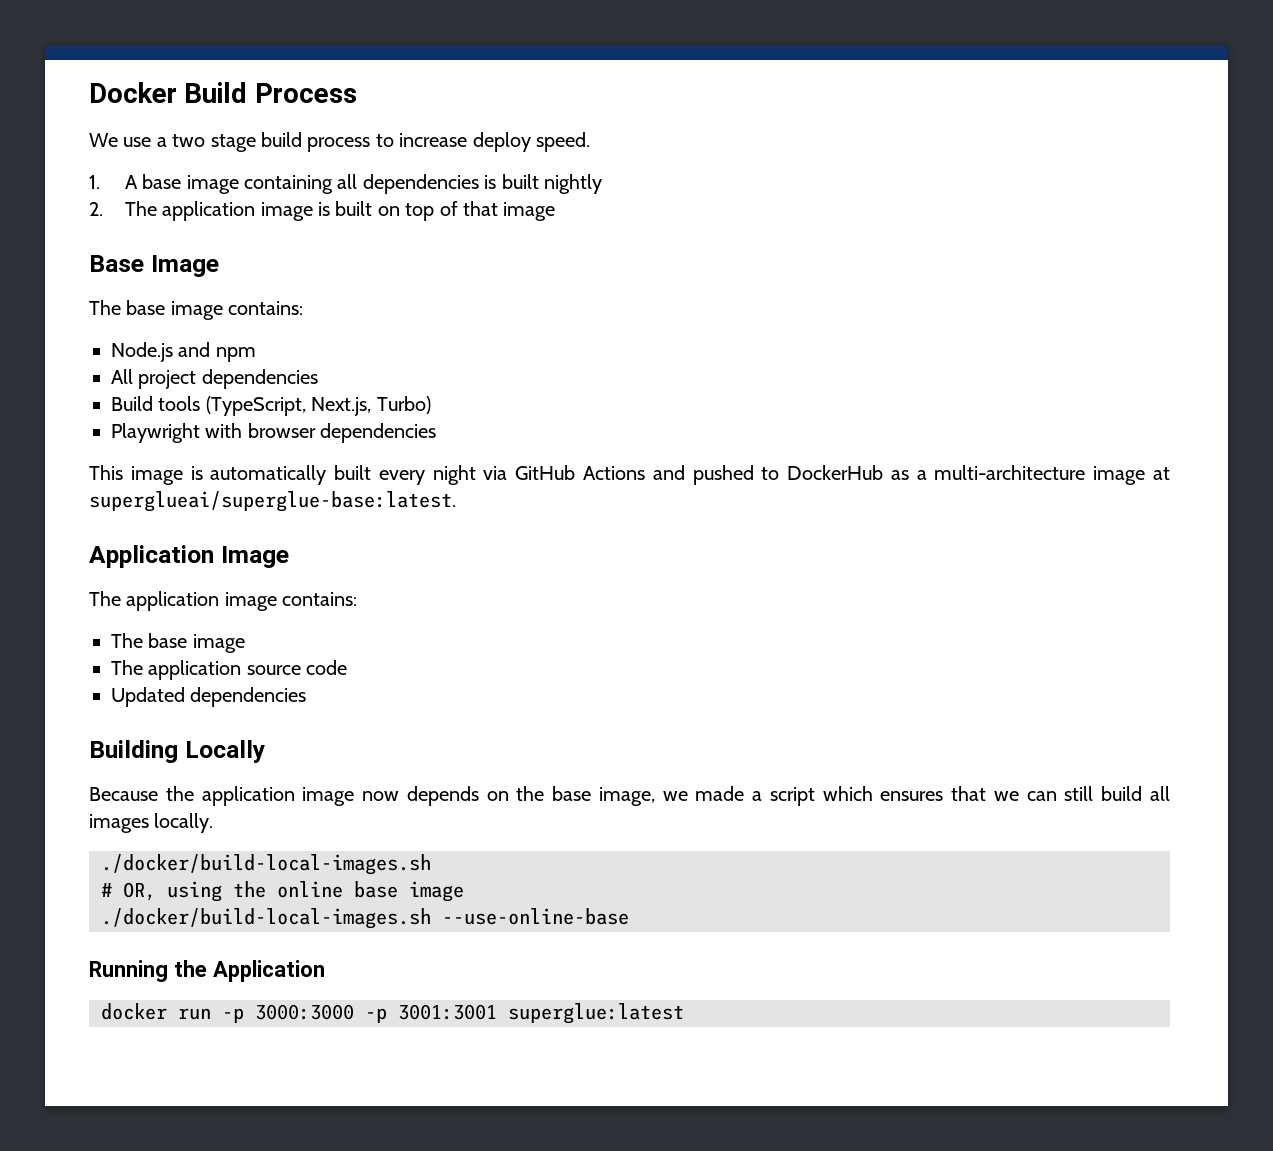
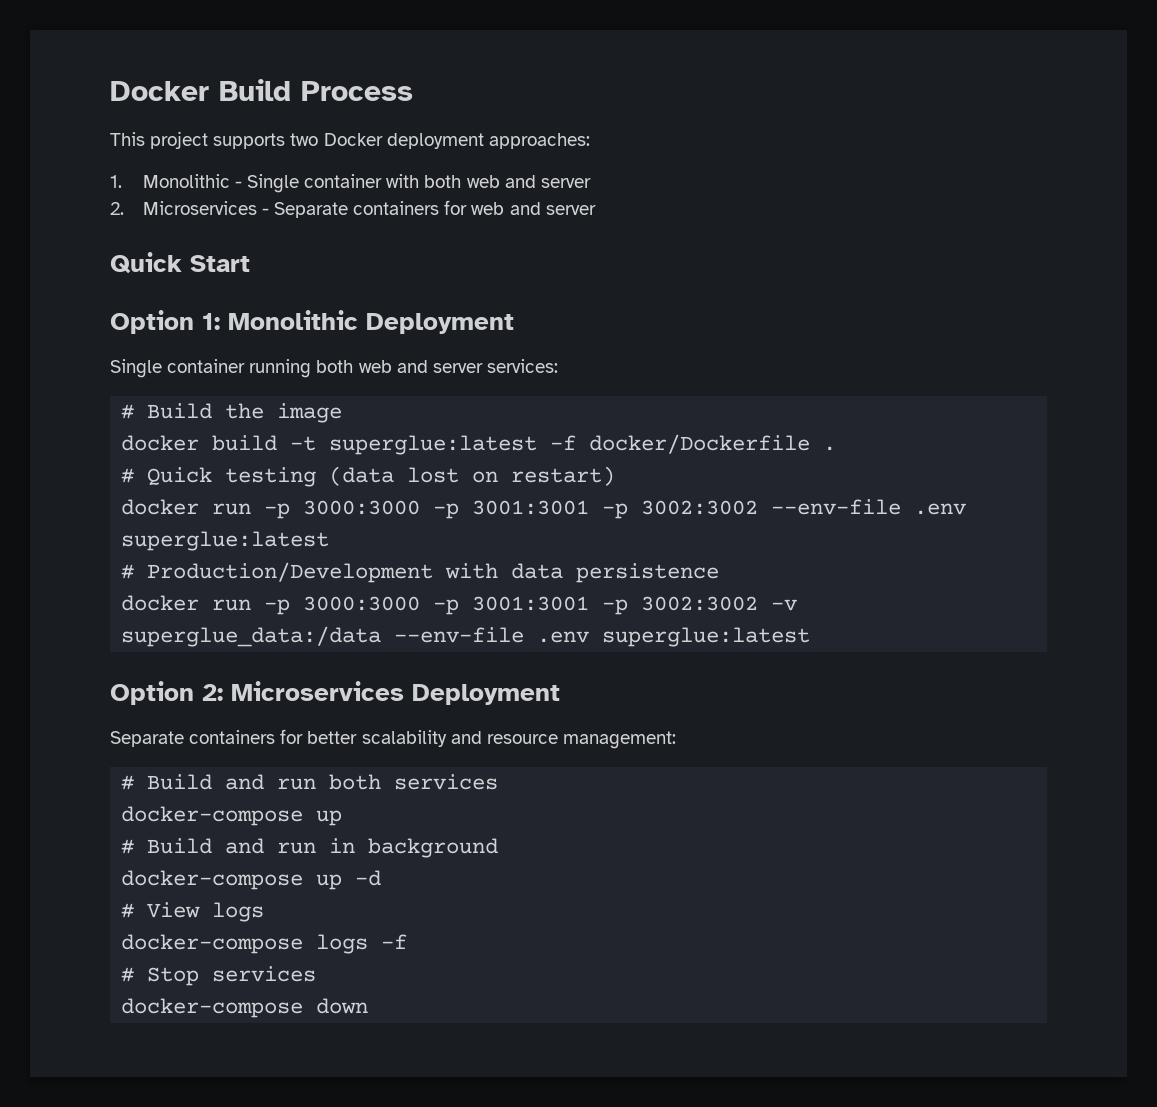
[89,132,590,152] [89,174,602,194] [89,201,556,221] [89,255,219,277] [89,300,304,320] [111,342,256,362] [111,369,318,389] [111,396,431,416] [111,423,437,443] [89,465,1171,485] [89,491,456,512] [89,545,289,568] [89,591,358,611] [111,633,245,653] [111,660,348,680] [111,687,307,707] [89,740,265,763] [89,786,1170,806] [89,813,214,833] [101,854,431,875] [101,881,464,902] [101,908,629,929] [89,960,325,982] [101,1003,684,1024] We use a two stage build process to increase deploy speed. // 1. A base image containing all dependencies is built nightly // 2. The application image is built on top of that image // Base Image // The base image contains: // Node.js and npm // All project dependencies // Build tools (TypeScript, Next.js, Turbo) // Playwright with browser dependencies // This image is automatically built every night via GitHub Actions and pushed to DockerHub as a multi-architecture image at superglueai/superglue-base:latest. // Application Image // The application image contains: // The base image // The application source code // Updated dependencies // Building Locally // Because the application image now depends on the base image, we made a script which ensures that we can still build all images locally. // ./docker/build-local-images.sh // # OR, using the online base image // ./docker/build-local-images.sh --use-online-base // Running the Application // docker run -p 3000:3000 -p 3001:3001 superglue:latest -> [110,131,590,149] [110,174,591,193] [110,200,596,218] [110,252,250,274] [110,310,514,334] [110,359,558,378] [121,403,343,423] [121,434,837,455] [121,466,616,487] [121,499,967,519] [121,531,330,551] [121,562,720,583] [121,595,798,615] [121,626,811,647] [110,681,560,705] [110,729,676,749] [121,774,499,790] [121,806,343,826] [121,838,499,858] [121,870,382,890] [121,902,265,922] [121,934,408,954] [121,966,317,986] [121,998,369,1018] This project supports two Docker deployment approaches: // 1. Monolithic - Single container with both web and server // 2. Microservices - Separate containers for web and server // Quick Start // Option 1: Monolithic Deployment // Single container running both web and server services: // # Build the image // docker build -t superglue:latest -f docker/Dockerfile . // # Quick testing (data lost on restart) // docker run -p 3000:3000 -p 3001:3001 -p 3002:3002 --env-file .env superglue:latest // # Production/Development with data persistence // docker run -p 3000:3000 -p 3001:3001 -p 3002:3002 -v superglue_data:/data --env-file .env superglue:latest // Option 2: Microservices Deployment // Separate containers for better scalability and resource management: // # Build and run both services // docker-compose up // # Build and run in background // docker-compose up -d // # View logs // docker-compose logs -f // # Stop services // docker-compose down

